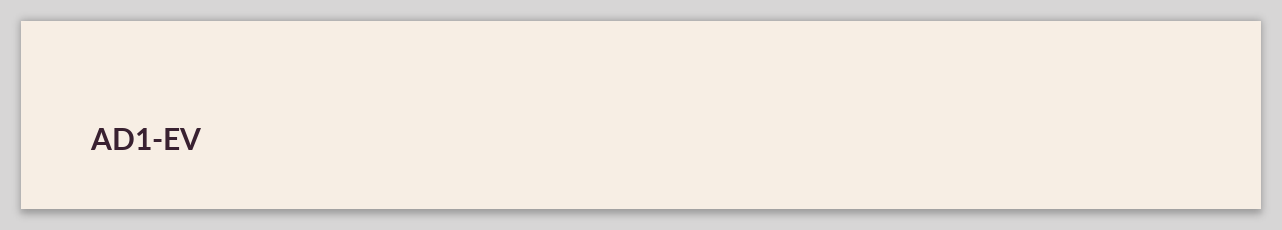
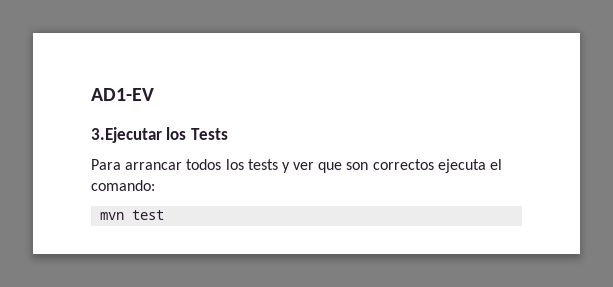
(201, 139) none -> [91,127,228,143] [91,159,503,173] [91,180,155,191] [100,210,165,220] // 3.Ejecutar los Tests // Para arrancar todos los tests y ver que son correctos ejecuta el comando: // mvn test

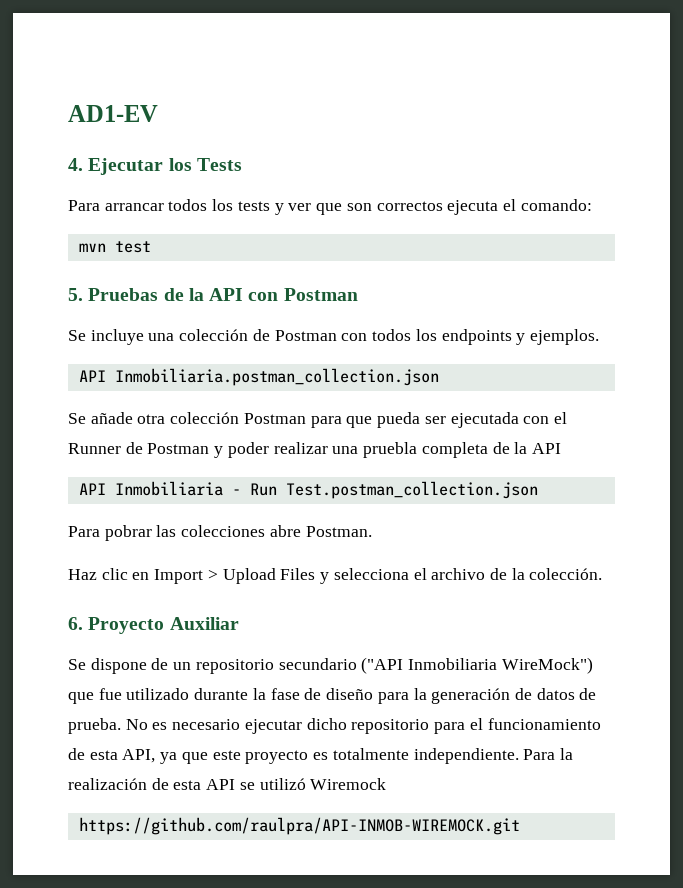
[91,127,162,143] 3.Ejecutar -> [68,158,164,175] 4. Ejecutar
(165, 215) none -> [68,288,358,301] [68,329,599,345] [78,368,439,386] [68,412,567,428] [68,442,561,458] [78,481,538,499] [68,525,372,541] [68,568,603,584] [68,617,239,634] [68,657,593,674] [68,688,597,704] [68,718,601,734] [68,748,573,764] [68,778,387,790] [78,817,520,835] // 5. Pruebas de la API con Postman // Se incluye una colección de Postman con todos los endpoints y ejemplos. // API Inmobiliaria.postman_collection.json // Se añade otra colección Postman para que pueda ser ejecutada con el Runner de Postman y poder realizar una pruebla completa de la API // API Inmobiliaria - Run Test.postman_collection.json // Para pobrar las colecciones abre Postman. // Haz clic en Import > Upload Files y selecciona el archivo de la colección. // 6. Proyecto Auxiliar // Se dispone de un repositorio secundario ("API Inmobiliaria WireMock") que fue utilizado durante la fase de diseño para la generación de datos de prueba. No es necesario ejecutar dicho repositorio para el funcionamiento de esta API, ya que este proyecto es totalmente independiente. Para la realización de esta API se utilizó Wiremock // https://github.com/raulpra/API-INMOB-WIREMOCK.git

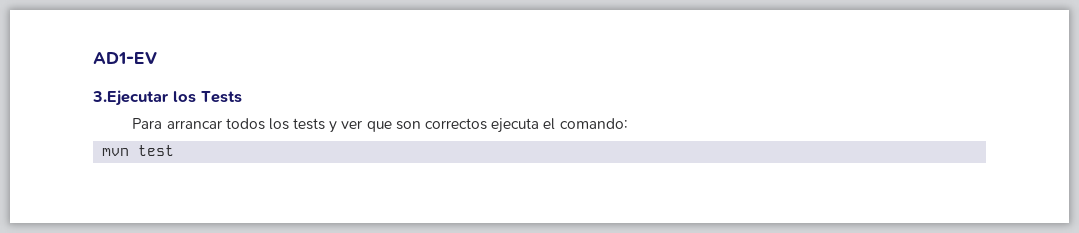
[68,158,164,175] 4. Ejecutar -> [92,90,169,106] 3.Ejecutar
[68,288,358,301] [68,329,599,345] [78,368,439,386] [68,412,567,428] [68,442,561,458] [78,481,538,499] [68,525,372,541] [68,568,603,584] [68,617,239,634] [68,657,593,674] [68,688,597,704] [68,718,601,734] [68,748,573,764] [68,778,387,790] [78,817,520,835] // 5. Pruebas de la API con Postman // Se incluye una colección de Postman con todos los endpoints y ejemplos. // API Inmobiliaria.postman_collection.json // Se añade otra colección Postman para que pueda ser ejecutada con el Runner de Postman y poder realizar una pruebla completa de la API // API Inmobiliaria - Run Test.postman_collection.json // Para pobrar las colecciones abre Postman. // Haz clic en Import > Upload Files y selecciona el archivo de la colección. // 6. Proyecto Auxiliar // Se dispone de un repositorio secundario ("API Inmobiliaria WireMock") que fue utilizado durante la fase de diseño para la generación de datos de prueba. No es necesario ejecutar dicho repositorio para el funcionamiento de esta API, ya que este proyecto es totalmente independiente. Para la realización de esta API se utilizó Wiremock // https://github.com/raulpra/API-INMOB-WIREMOCK.git -> (175, 150) none

